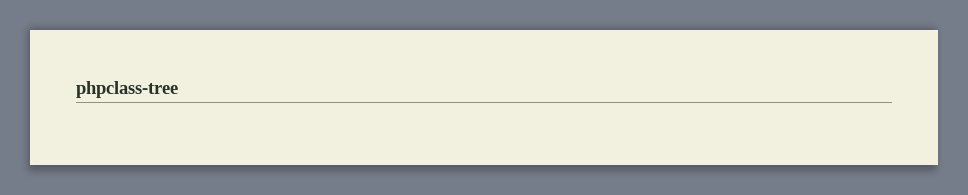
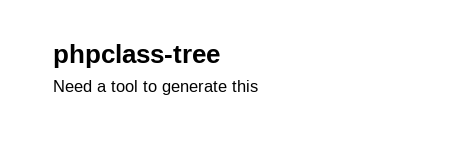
(178, 89) none -> [53,80,258,95] // Need a tool to generate this

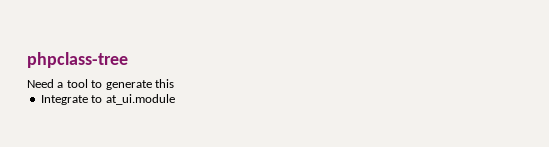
(258, 86) none -> [40,94,175,105] // Integrate to at_ui.module

